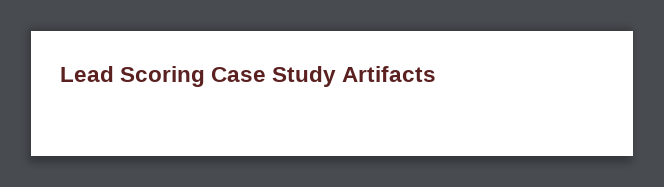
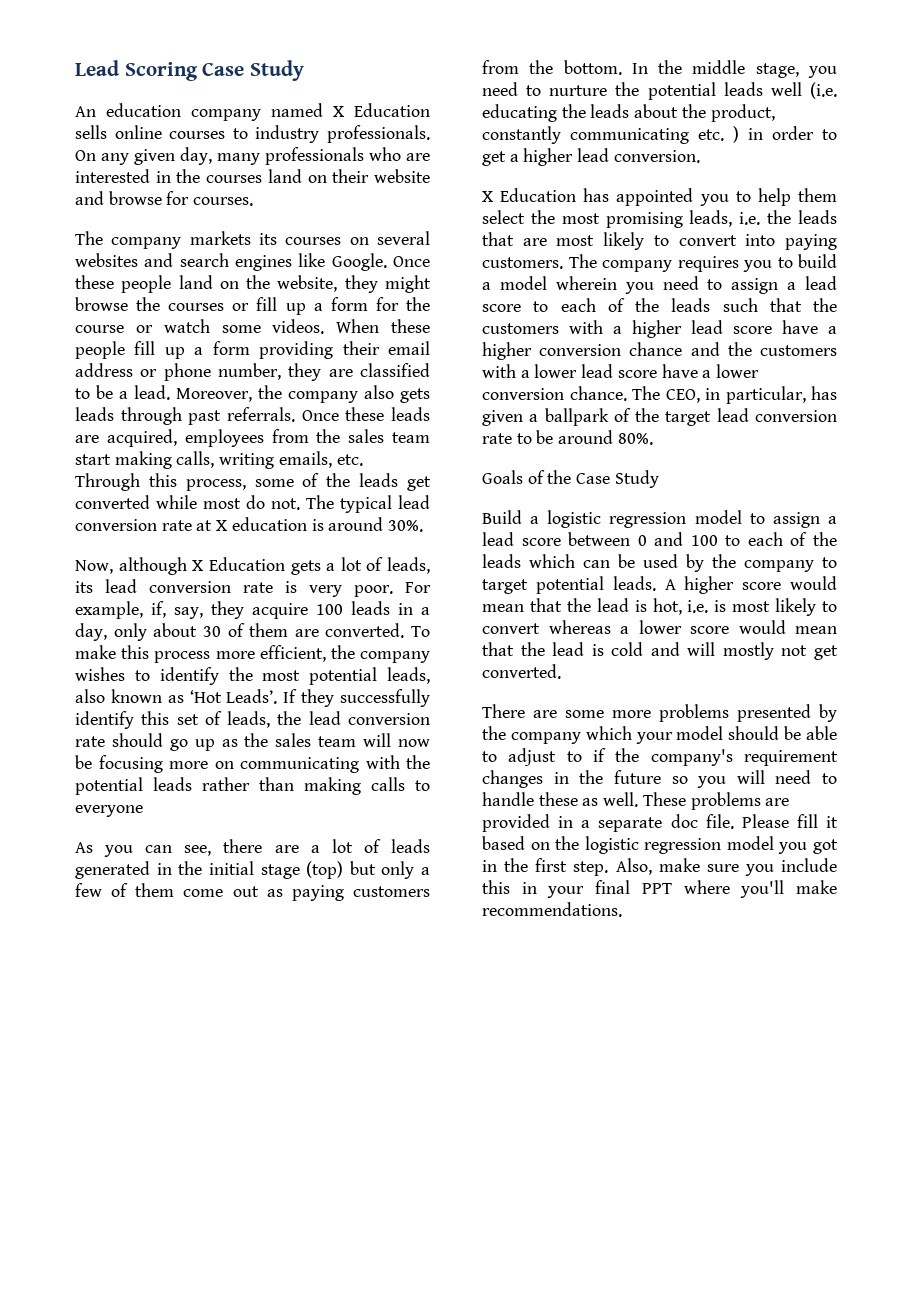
[342,66,437,82] Artifacts -> [75,103,430,121] [75,125,430,143] [75,147,430,165] [75,169,431,183] [75,191,254,206] [75,231,430,249] [75,253,430,271] [75,275,431,293] [75,297,430,315] [75,319,430,334] [75,341,431,359] [75,363,430,381] [75,385,430,403] [75,407,430,425] [75,429,430,447] [75,451,363,469] [75,473,431,491] [75,495,430,513] [75,517,424,532] [75,557,430,575] [75,579,431,597] [75,601,430,619] [75,623,430,641] [75,645,430,663] [75,667,430,685] [75,689,430,707] [75,711,430,729] [75,733,430,751] [75,755,430,773] [75,777,430,795] [75,805,143,817] [75,839,430,857] [75,861,430,879] [75,883,431,901] [482,60,837,78] [482,82,837,100] [482,104,775,122] [482,126,837,144] [482,148,700,166] [482,188,837,206] [482,210,837,228] [482,232,837,250] [482,254,837,272] [482,276,837,294] [482,298,837,312] [482,320,837,338] [482,342,837,360] [482,364,760,378] [482,386,837,404] [482,408,837,426] [482,430,653,445] [482,470,659,488] [482,510,837,528] [482,532,837,546] [482,554,837,572] [482,576,837,594] [482,598,837,616] [482,620,837,634] [482,642,838,660] [482,664,561,679] [482,704,837,722] [482,726,837,744] [482,748,838,766] [482,770,837,788] [482,792,790,810] [482,814,838,832] [482,836,838,854] [482,858,837,876] [482,880,837,898] [482,902,622,917] // An education company named X Education sells online courses to industry professionals. On any given day, many professionals who are interested in the courses land on their website and browse for courses. // The company markets its courses on several websites and search engines like Google. Once these people land on the website, they might browse the courses or fill up a form for the course or watch some videos. When these people fill up a form providing their email address or phone number, they are classified to be a lead. Moreover, the company also gets leads through past referrals. Once these leads are acquired, employees from the sales team start making calls, writing emails, etc. Through this process, some of the leads get converted while most do not. The typical lead conversion rate at X education is around 30%. // Now, although X Education gets a lot of leads, its lead conversion rate is very poor. For example, if, say, they acquire 100 leads in a day, only about 30 of them are converted. To make this process more efficient, the company wishes to identify the most potential leads, also known as ‘Hot Leads’. If they successfully identify this set of leads, the lead conversion rate should go up as the sales team will now be focusing more on communicating with the potential leads rather than making calls to everyone // As you can see, there are a lot of leads generated in the initial stage (top) but only a few of them come out as paying customers from the bottom. In the middle stage, you need to nurture the potential leads well (i.e. educating the leads about the product, constantly communicating etc. ) in order to get a higher lead conversion. // X Education has appointed you to help them select the most promising leads, i.e. the leads that are most likely to convert into paying customers. The company requires you to build a model wherein you need to assign a lead score to each of the leads such that the customers with a higher lead score have a higher conversion chance and the customers with a lower lead score have a lower conversion chance. The CEO, in particular, has given a ballpark of the target lead conversion rate to be around 80%. // Goals of the Case Study // Build a logistic regression model to assign a lead score between 0 and 100 to each of the leads which can be used by the company to target potential leads. A higher score would mean that the lead is hot, i.e. is most likely to convert whereas a lower score would mean that the lead is cold and will mostly not get converted. // There are some more problems presented by the company which your model should be able to adjust to if the company's requirement changes in the future so you will need to handle these as well. These problems are provided in a separate doc file. Please fill it based on the logistic regression model you got in the first step. Also, make sure you include this in your final PPT where you'll make recommendations.

